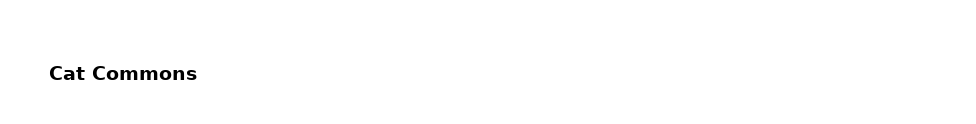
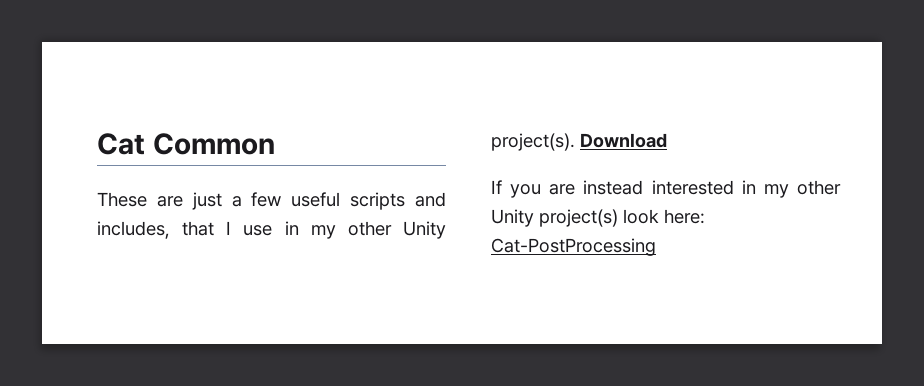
[92,66,197,80] Commons -> [152,133,275,155] [97,192,446,210] [97,221,446,239] [491,133,667,151] [491,180,841,198] [491,209,705,227] [491,238,656,256] Common // These are just a few useful scripts and includes, that I use in my other Unity project(s). Download // If you are instead interested in my other Unity project(s) look here: Cat-PostProcessing

